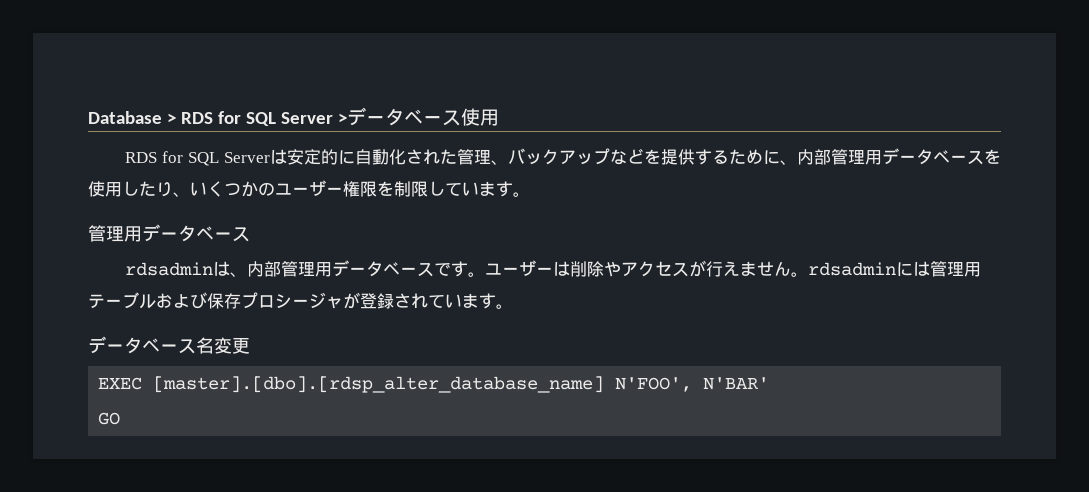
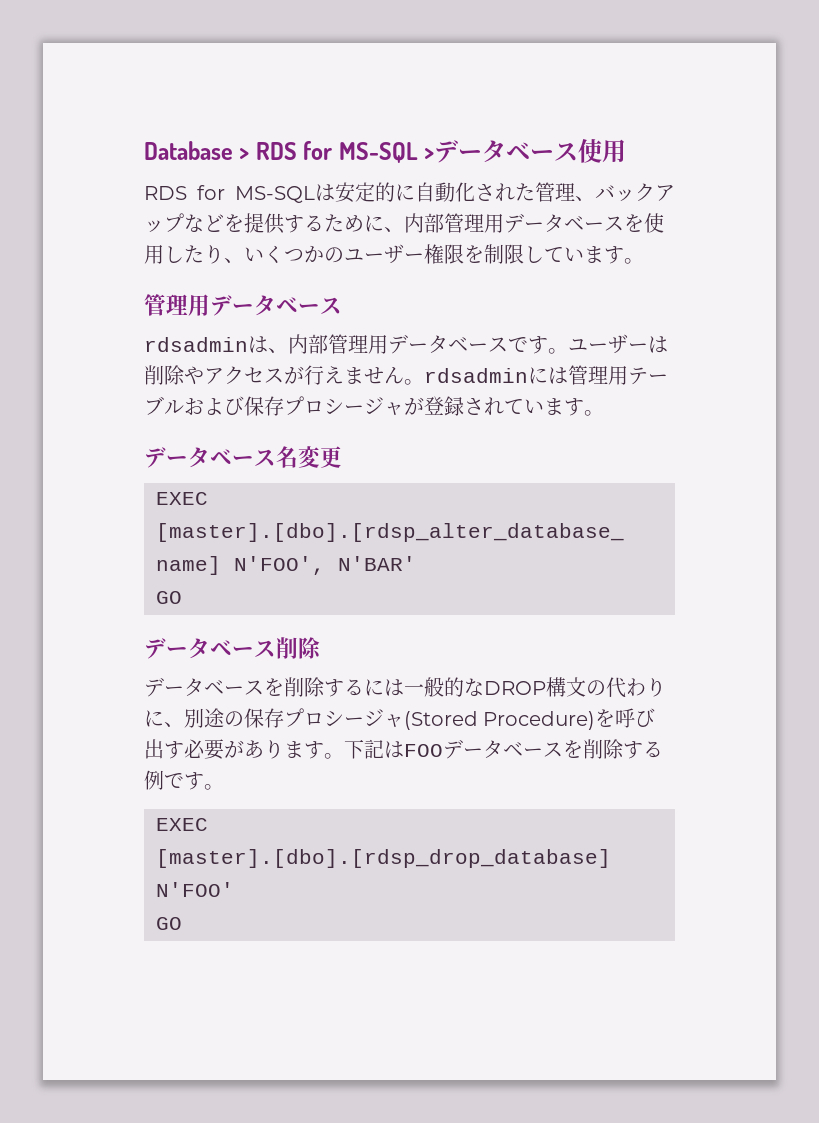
[245,112,333,126] SQL Server -> [338,142,418,163] MS-SQL
[188,152,270,166] SQL Server -> [235,186,316,203] MS-SQL
(121, 418) none -> [144,637,321,659] [144,677,666,698] [144,708,656,730] [144,739,663,760] [144,770,224,790] [156,818,208,831] [156,849,611,868] [156,882,234,897] [156,917,182,930] // データベース削除 // データベースを削除するには一般的なDROP構文の代わりに、別途の保存プロシージャ(Stored Procedure)を呼び出す必要があります。下記はFOOデータベースを削除する例です。 // EXEC [master].[dbo].[rdsp_drop_database] N'FOO' // GO

